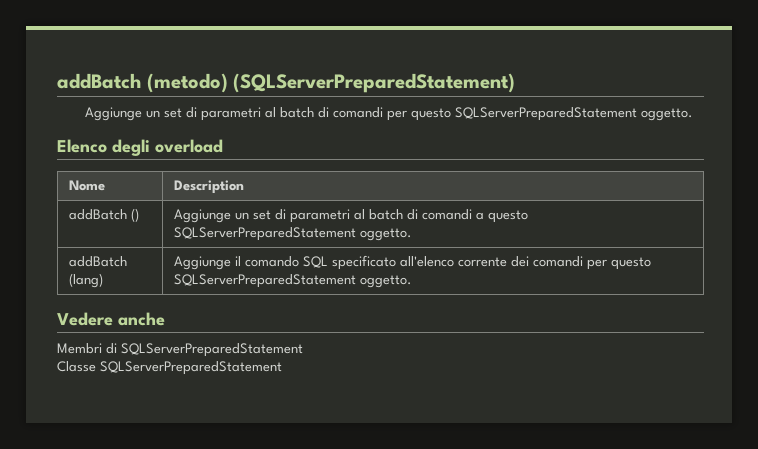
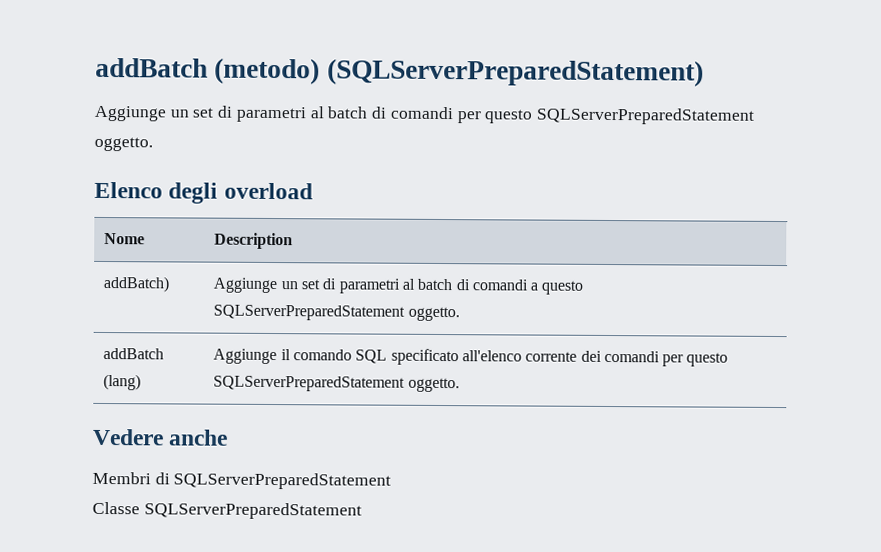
[68,208,139,222] addBatch () -> [103,276,170,293] addBatch)

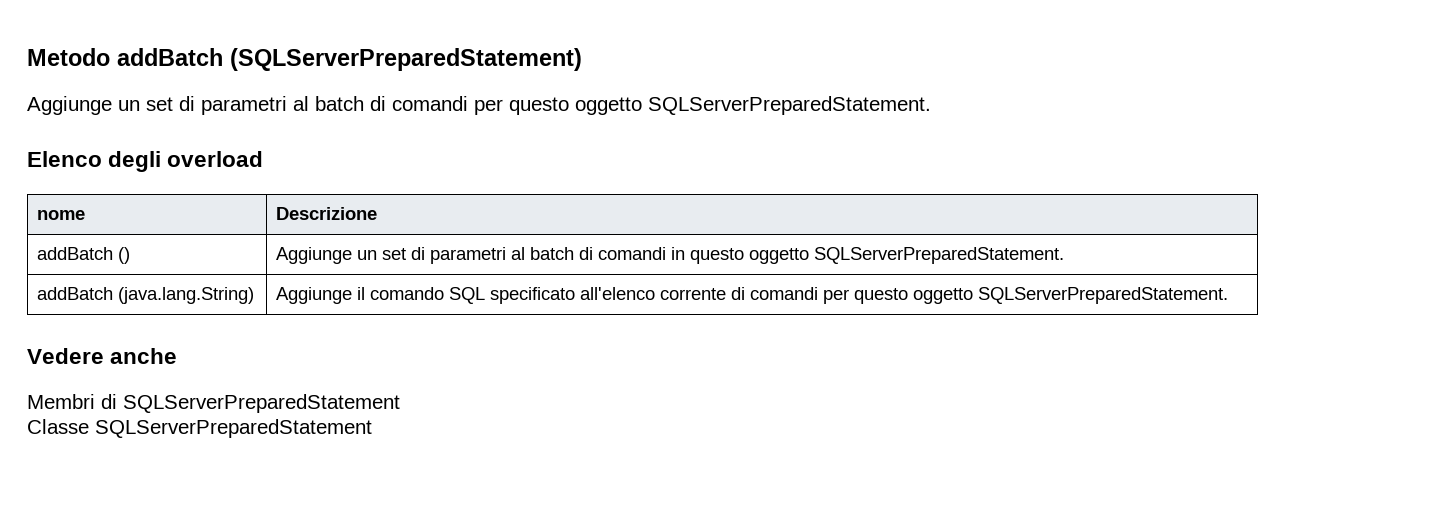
[95,57,321,85] addBatch (metodo) -> [27,48,223,66] Metodo addBatch
[535,107,754,125] [94,136,153,152] SQLServerPreparedStatement oggetto. -> [575,96,931,115] oggetto SQLServerPreparedStatement.
[104,233,146,245] [214,232,294,250] [103,276,170,293] [213,277,584,295] [213,304,460,322] [103,348,165,360] [103,374,142,391] Nome | Description // addBatch) | Aggiunge un set di parametri al batch di comandi a questo SQLServerPreparedStatement oggetto. // addBatch (lang) -> [37,210,86,220] [276,207,378,220] [37,247,131,264] [276,247,1065,264] [37,287,255,304] nome | Descrizione // addBatch () | Aggiunge un set di parametri al batch di comandi in questo oggetto SQLServerPreparedStatement. // addBatch (java.lang.String)
[580,350,729,367] [213,375,460,393] dei comandi per questo SQLServerPreparedStatement oggetto. -> [731,287,1229,304] di comandi per questo oggetto SQLServerPreparedStatement.

